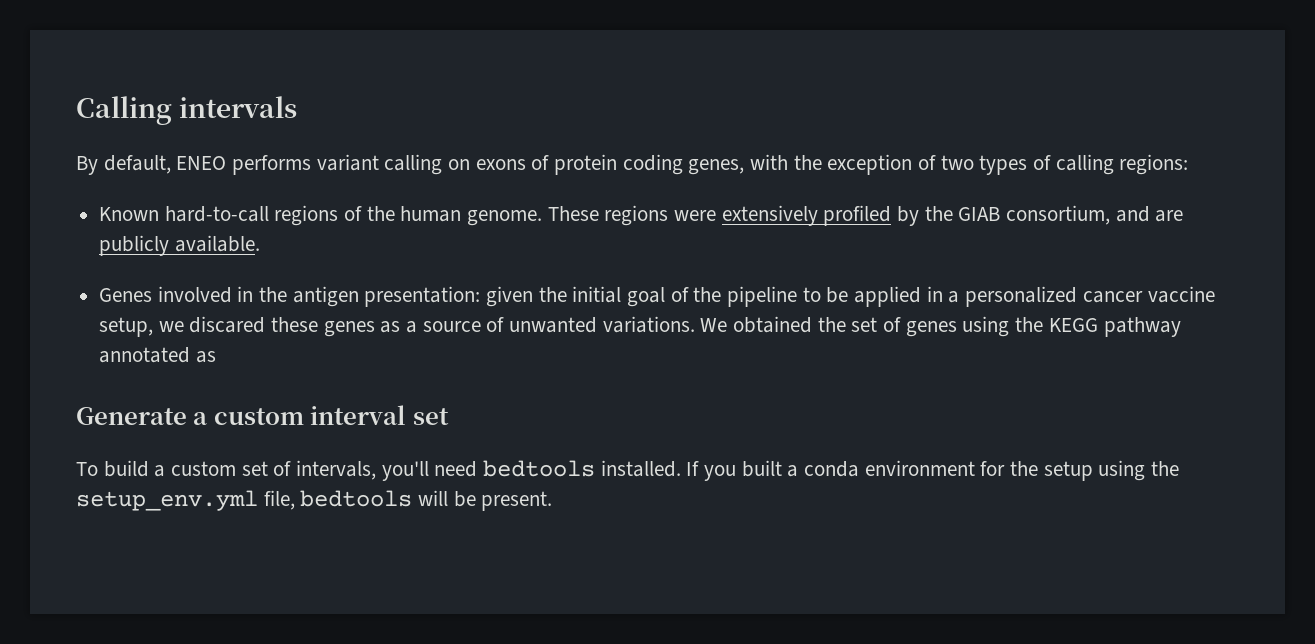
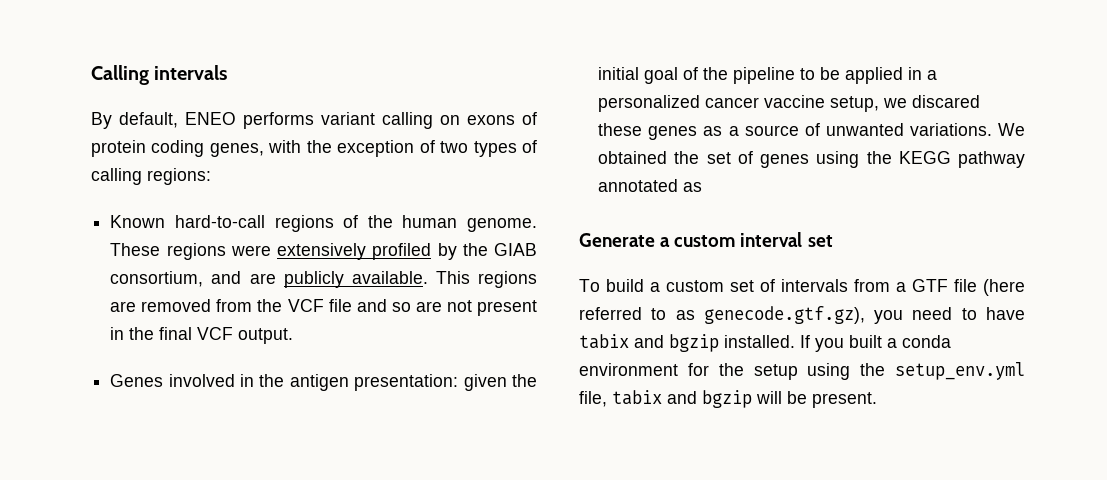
(260, 243) none -> [435,271,537,288] [110,299,537,316] [110,327,294,344] This regions are removed from the VCF file and so are not present in the final VCF output.
[296,460,596,481] intervals, you'll need bedtools -> [781,279,1025,296] [579,306,1025,324] [579,334,719,352] intervals from a GTF file (here referred to as genecode.gtf.gz), you need to have tabix and bgzip
[300,490,413,507] bedtools -> [612,390,752,408] tabix and bgzip

